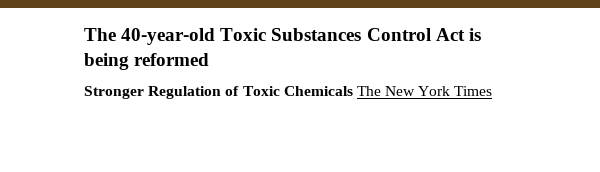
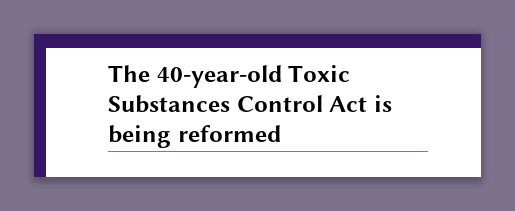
[84,86,493,99] // Stronger Regulation of Toxic Chemicals The New York Times -> (281, 133) none

